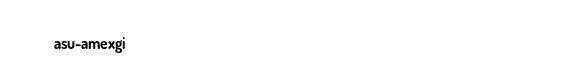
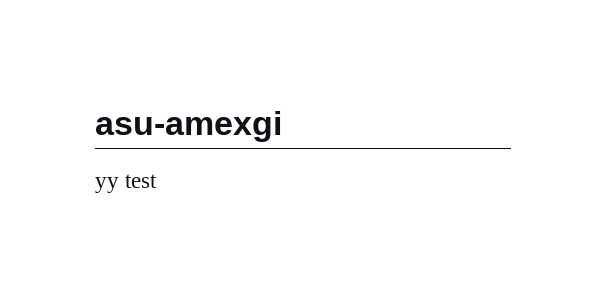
(126, 45) none -> [95,174,158,193] // yy test

